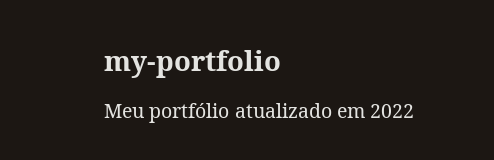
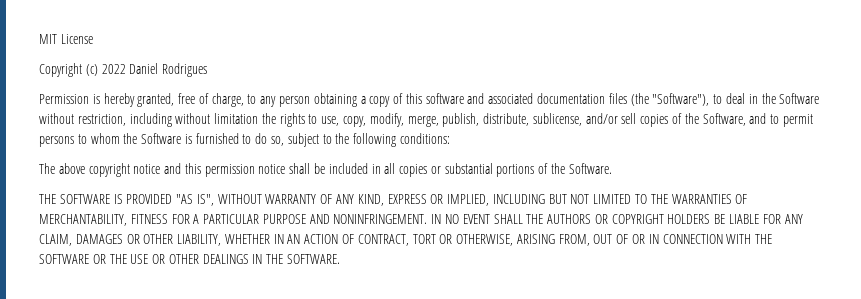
[104,50,281,78] [104,103,415,123] my-portfolio // Meu portfólio atualizado em 2022 -> [39,34,93,44] [39,63,208,77] [39,93,820,107] [39,113,813,127] [39,133,450,147] [39,163,612,177] [39,194,748,206] [39,214,803,226] [39,234,773,246] [39,254,341,264] MIT License // Copyright (c) 2022 Daniel Rodrigues // Permission is hereby granted, free of charge, to any person obtaining a copy of this software and associated documentation files (the "Software"), to deal in the Software without restriction, including without limitation the rights to use, copy, modify, merge, publish, distribute, sublicense, and/or sell copies of the Software, and to permit persons to whom the Software is furnished to do so, subject to the following conditions: // The above copyright notice and this permission notice shall be included in all copies or substantial portions of the Software. // THE SOFTWARE IS PROVIDED "AS IS", WITHOUT WARRANTY OF ANY KIND, EXPRESS OR IMPLIED, INCLUDING BUT NOT LIMITED TO THE WARRANTIES OF MERCHANTABILITY, FITNESS FOR A PARTICULAR PURPOSE AND NONINFRINGEMENT. IN NO EVENT SHALL THE AUTHORS OR COPYRIGHT HOLDERS BE LIABLE FOR ANY CLAIM, DAMAGES OR OTHER LIABILITY, WHETHER IN AN ACTION OF CONTRACT, TORT OR OTHERWISE, ARISING FROM, OUT OF OR IN CONNECTION WITH THE SOFTWARE OR THE USE OR OTHER DEALINGS IN THE SOFTWARE.

